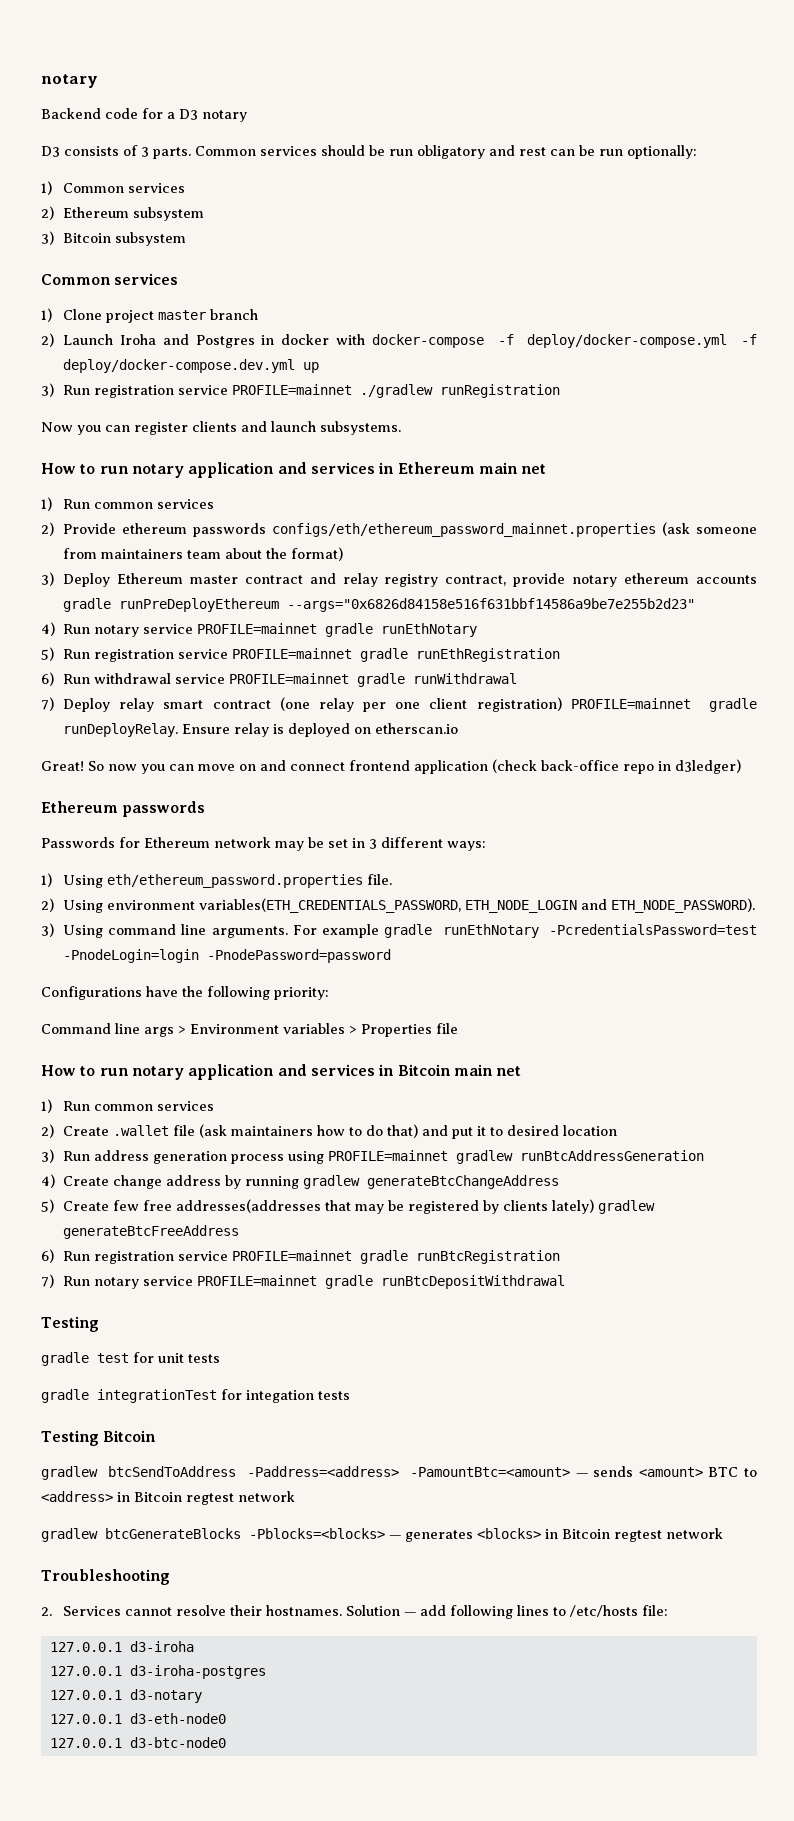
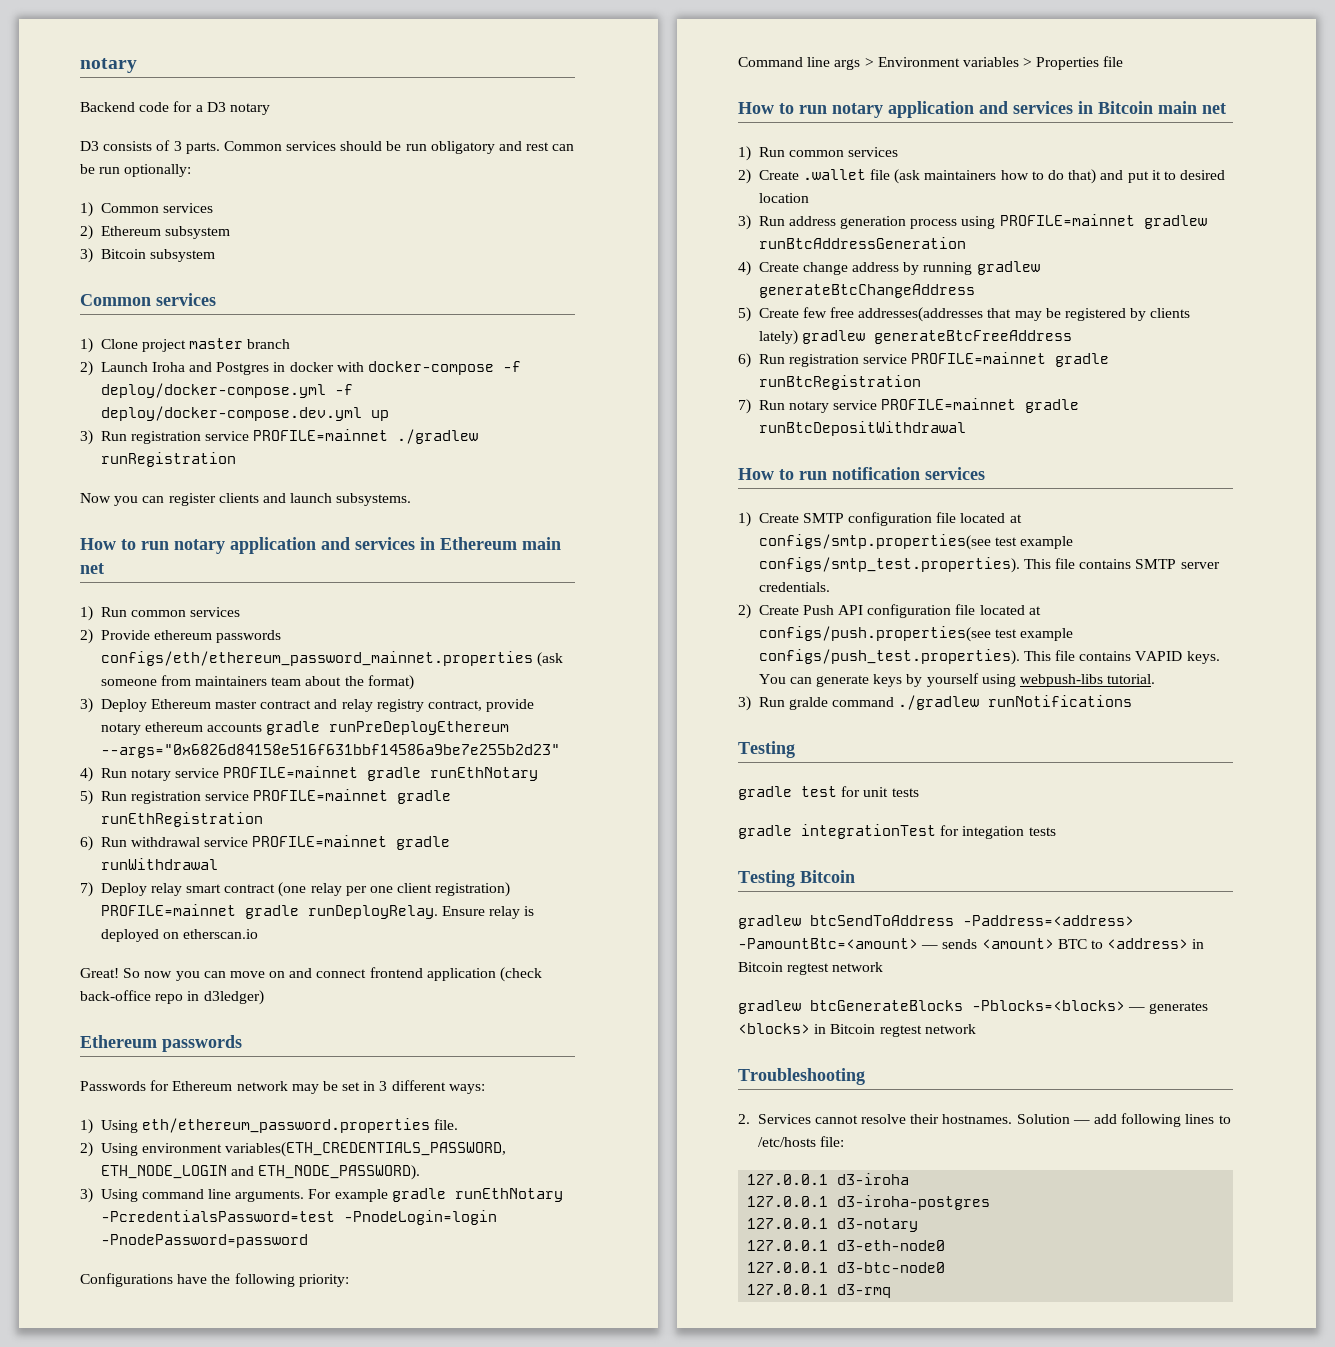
(566, 1282) none -> [738,467,985,480] [738,512,1022,527] [758,534,1074,550] [758,557,1220,573] [758,582,830,592] [738,604,1041,619] [758,626,1074,642] [758,649,1220,665] [758,673,1156,687] [738,695,1133,711] // How to run notification services // 1) Create SMTP configuration file located at configs/smtp.properties(see test example configs/smtp_test.properties). This file contains SMTP server credentials. // 2) Create Push API configuration file located at configs/push.properties(see test example configs/push_test.properties). This file contains VAPID keys. You can generate keys by yourself using webpush-libs tutorial. // 3) Run gralde command ./gradlew runNotifications
(226, 1742) none -> [747,1284,892,1298] // 127.0.0.1 d3-rmq

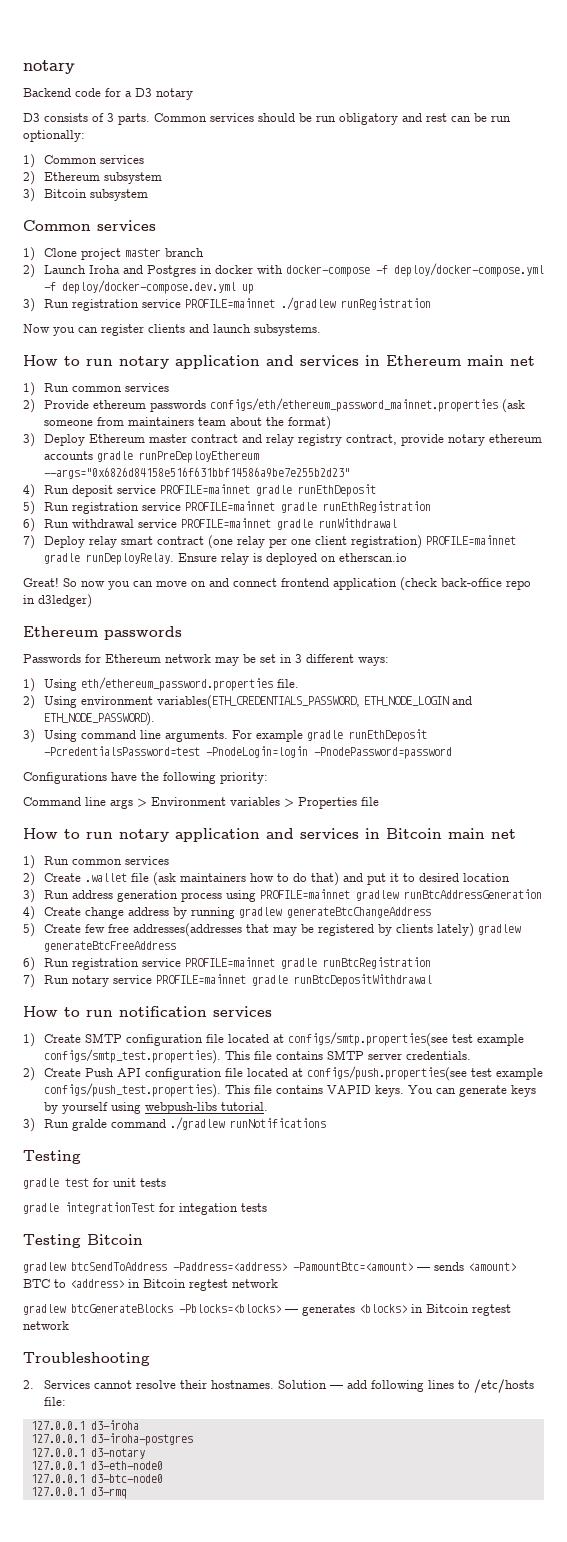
[130,766,539,781] notary service PROFILE=mainnet gradle runEthNotary -> [71,484,376,497] deposit service PROFILE=mainnet gradle runEthDeposit
[454,1188,563,1202] runEthNotary -> [348,729,427,742] runEthDeposit

